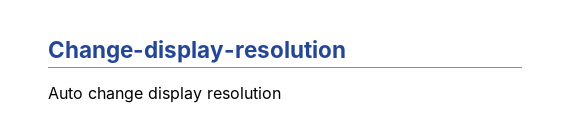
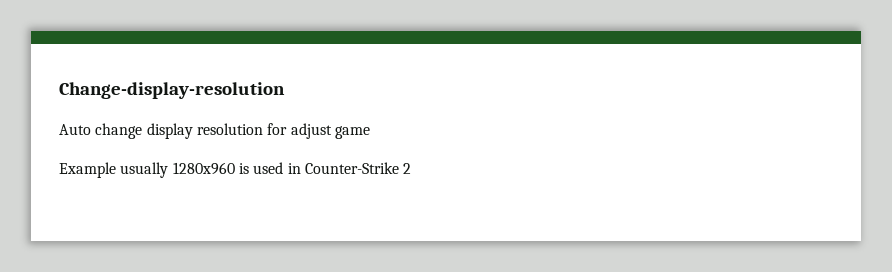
(281, 92) none -> [267,123,370,139] [59,162,412,178] for adjust game // Example usually 1280x960 is used in Counter-Strike 2

